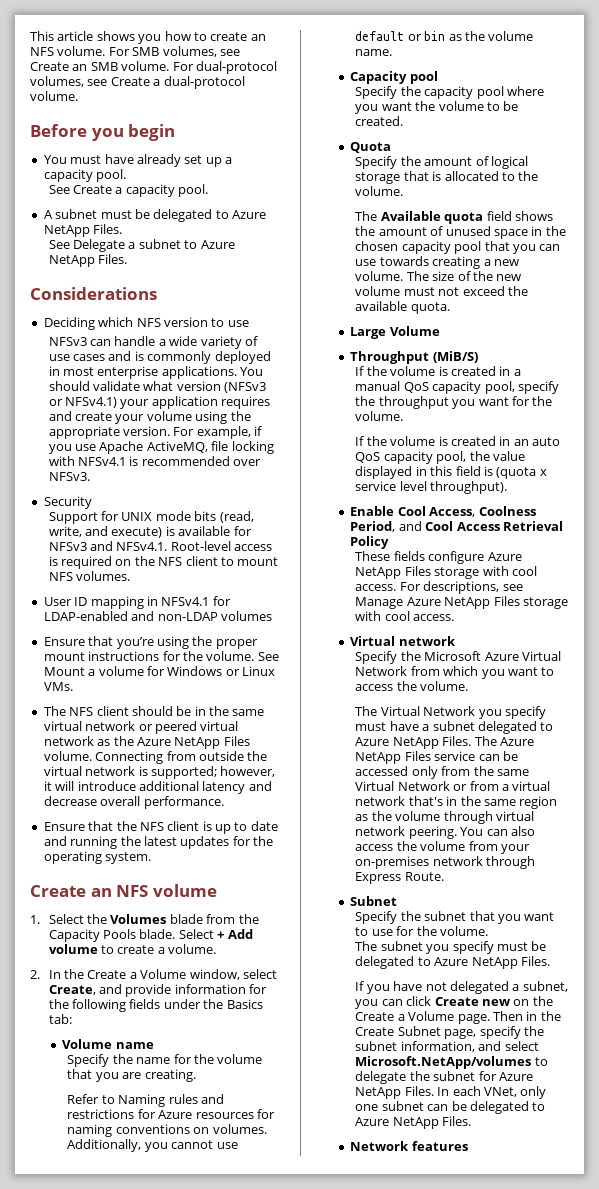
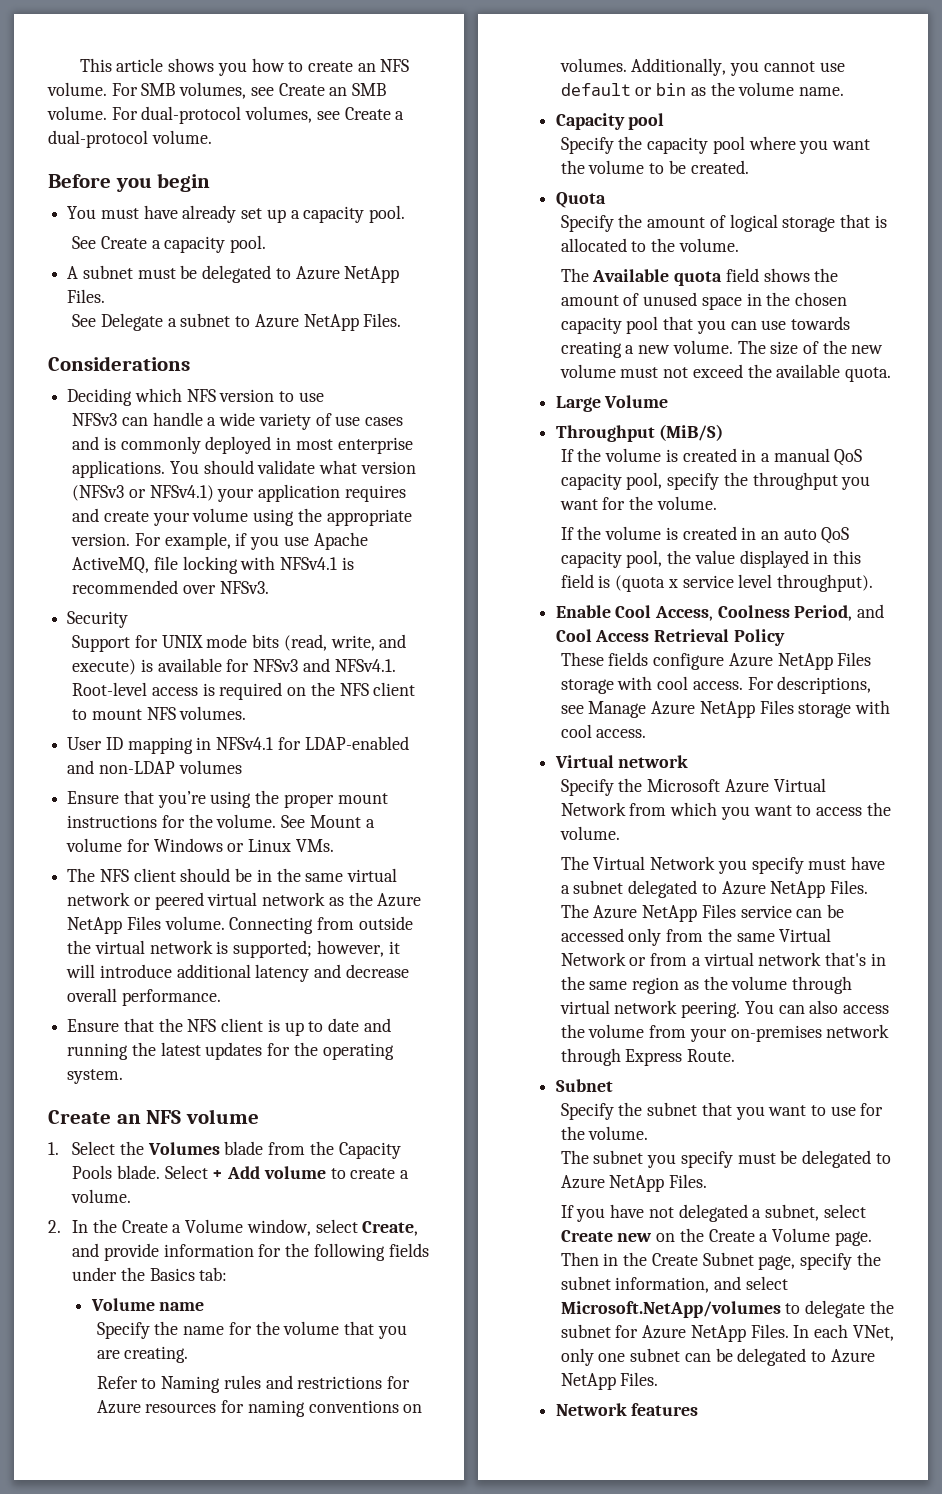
[355,996,432,1009] you can click -> [823,1204,866,1218] select

